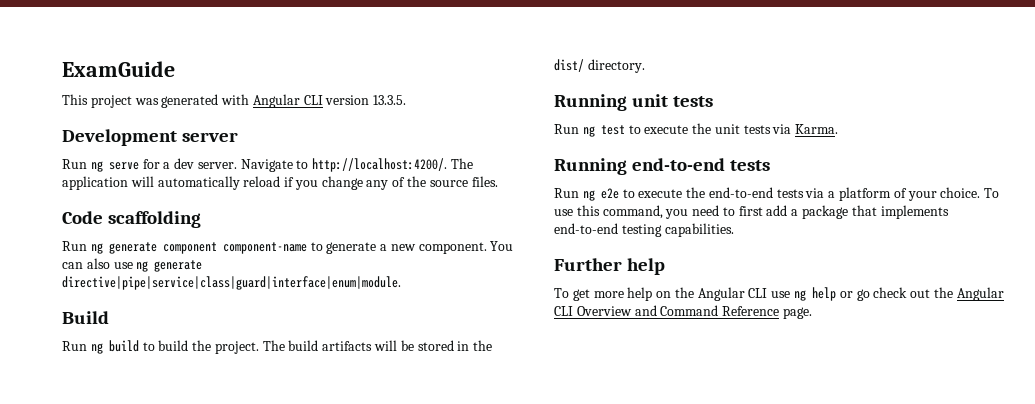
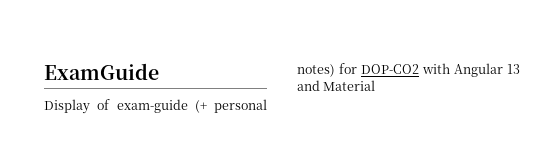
[62,94,407,108] [62,129,239,146] [62,158,474,172] [62,176,498,190] [62,211,202,228] [62,241,514,254] [62,258,203,272] [62,276,401,290] [62,311,109,324] [62,340,493,354] [554,59,645,73] [554,94,714,111] [554,123,839,137] [554,158,771,175] [554,187,1000,201] [554,205,949,219] [554,223,734,237] [554,258,666,275] [554,287,1004,301] [554,305,812,319] This project was generated with Angular CLI version 13.3.5. // Development server // Run ng serve for a dev server. Navigate to http://localhost:4200/. The application will automatically reload if you change any of the source files. // Code scaffolding // Run ng generate component component-name to generate a new component. You can also use ng generate directive|pipe|service|class|guard|interface|enum|module. // Build // Run ng build to build the project. The build artifacts will be stored in the dist/ directory. // Running unit tests // Run ng test to execute the unit tests via Karma. // Running end-to-end tests // Run ng e2e to execute the end-to-end tests via a platform of your choice. To use this command, you need to first add a package that implements end-to-end testing capabilities. // Further help // To get more help on the Angular CLI use ng help or go check out the Angular CLI Overview and Command Reference page. -> [44,99,267,114] [297,63,520,77] [297,80,376,91] Display of exam-guide (+ personal notes) for DOP-CO2 with Angular 13 and Material

